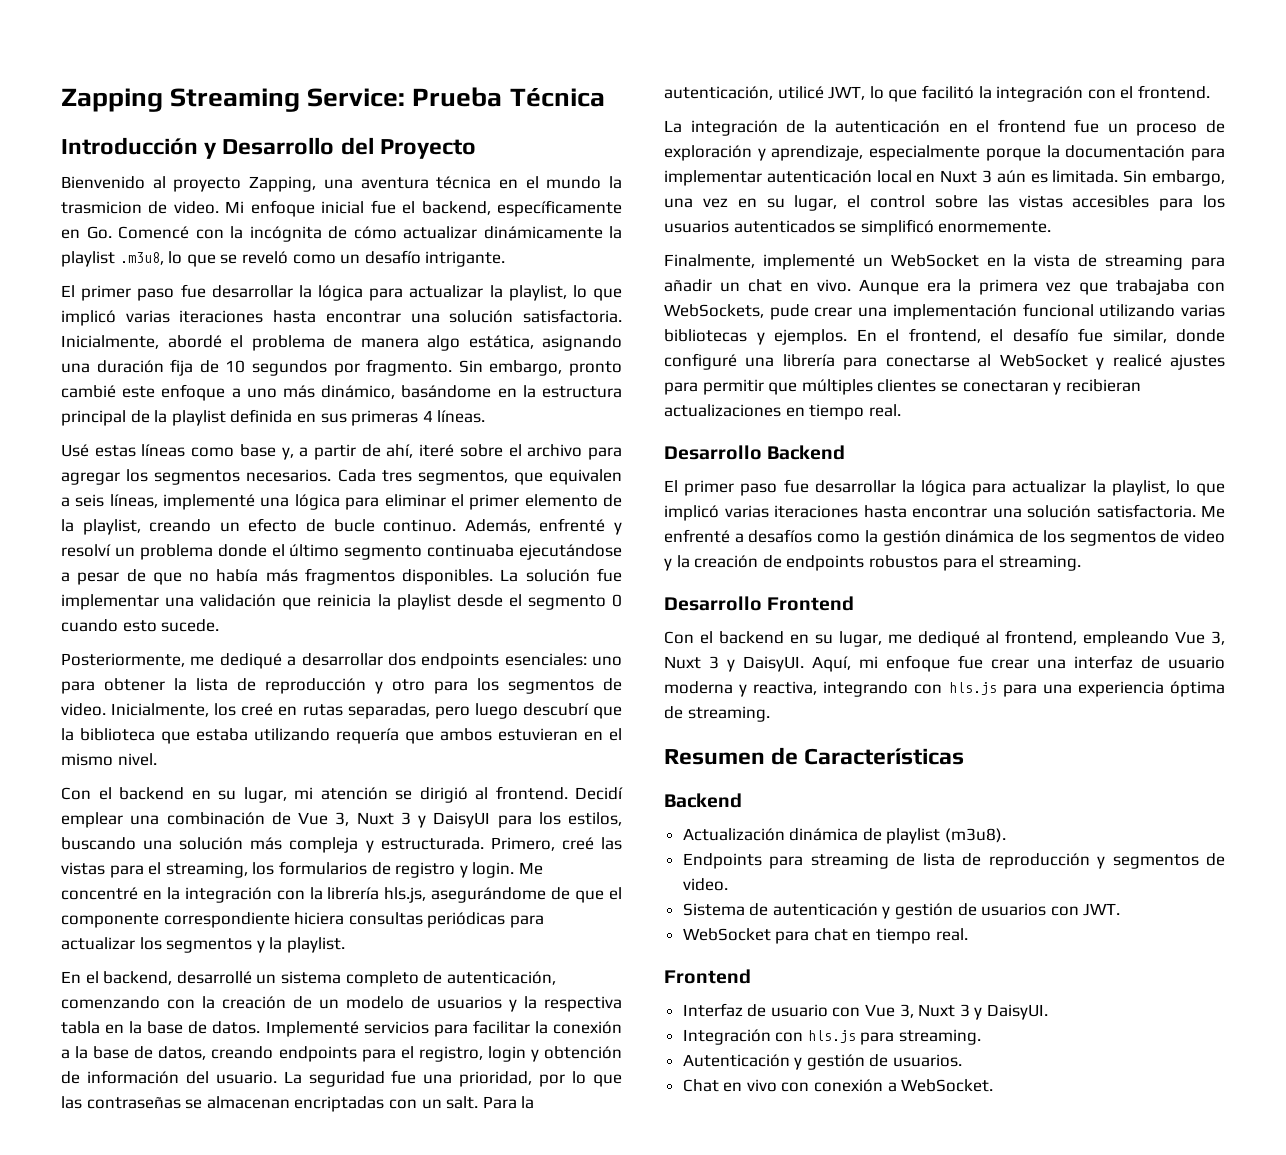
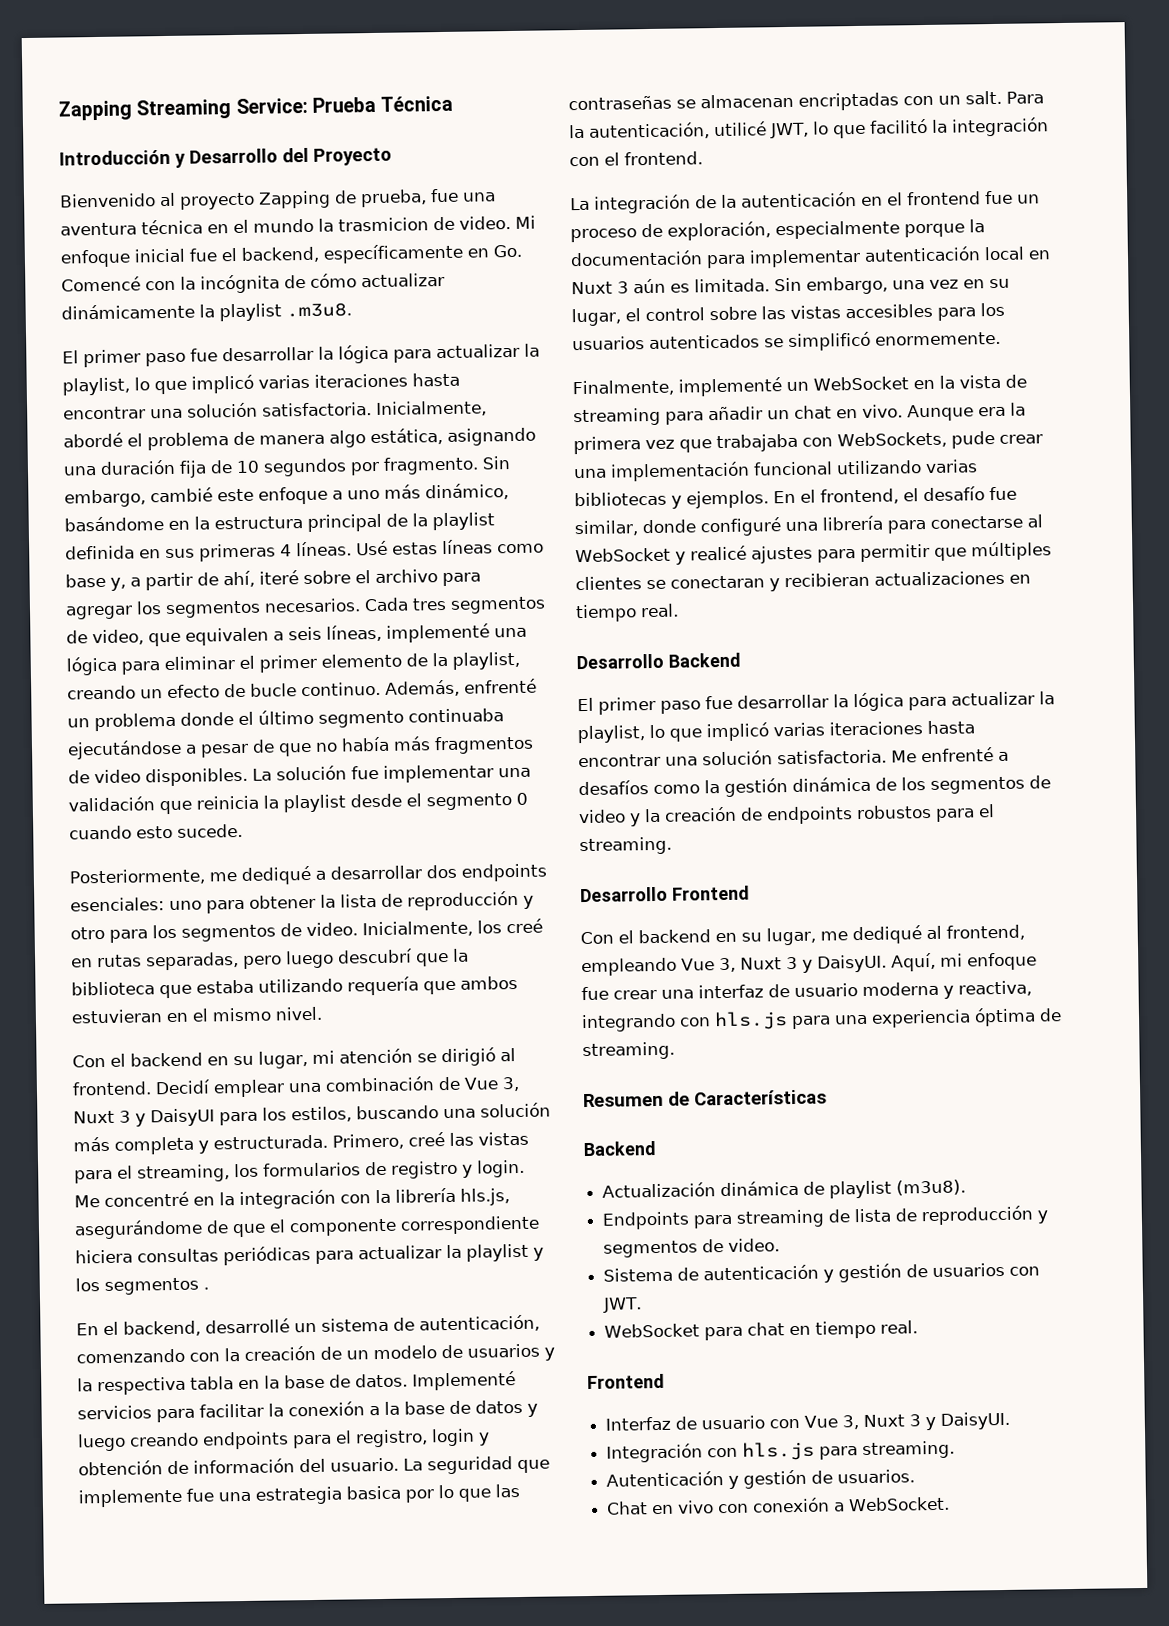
[249,176,317,192] Zapping, -> [258,188,459,209] Zapping de prueba, fue
[119,250,506,267] .m3u8, lo que se reveló como un desafío intrigante. -> [286,302,352,318] .m3u8.
[569,361,623,376] pronto -> (146, 498) none
(486, 416) // -> (352, 549) none
[417,470,508,485] segmentos, -> [450,596,546,614] [66,629,144,646] segmentos de video,
[614,522,623,535] [61,544,111,557] y resolví -> (537, 686) none
(395, 576) none -> [68,769,141,784] de video
[289,837,359,853] compleja -> [114,1136,194,1155] completa
[139,937,345,953] los segmentos y la playlist. -> [446,1243,544,1262] [75,1277,209,1295] la playlist y los segmentos .
[345,971,419,987] completo -> (389, 1324) none
[158,1046,207,1060] datos, -> [475,1399,538,1417] [77,1433,126,1452] datos y luego
[391,1070,533,1087] fue una prioridad, -> [517,1459,550,1474] [78,1485,401,1508] que implemente fue una estrategia basica
[664,145,864,161] exploración y aprendizaje, -> [667,221,771,241] exploración,

